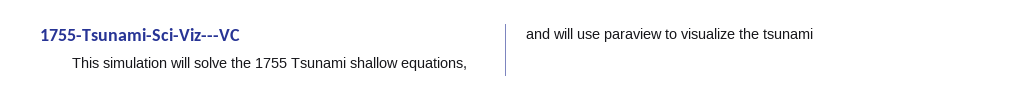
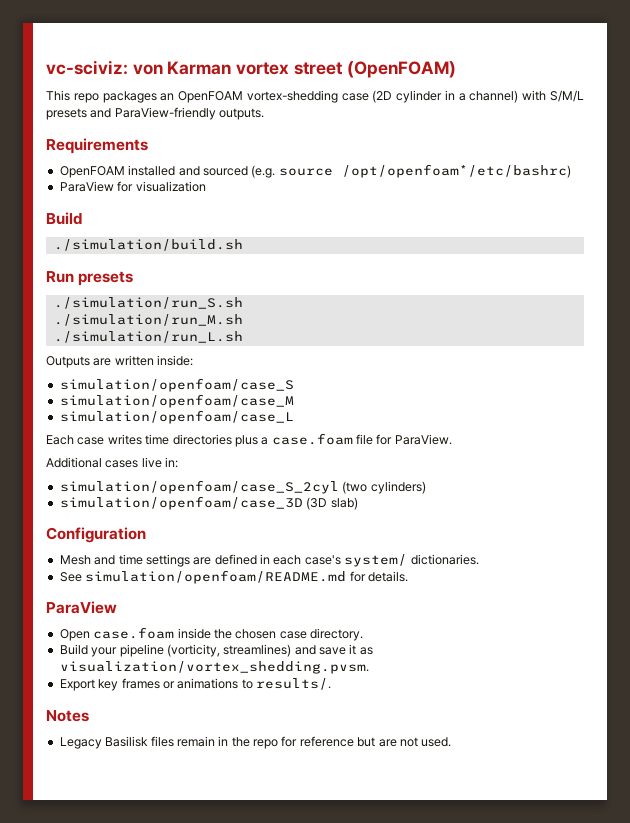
[40,28,240,41] [72,57,468,71] [526,28,813,42] 1755-Tsunami-Sci-Viz---VC // This simulation will solve the 1755 Tsunami shallow equations, and will use paraview to visualize the tsunami -> [46,60,456,78] [46,90,584,103] [46,107,265,120] [46,138,148,154] [59,164,571,178] [59,181,206,192] [46,212,82,225] [53,239,243,251] [46,271,134,286] [53,297,243,309] [53,314,243,326] [53,331,243,343] [46,355,194,368] [59,378,294,392] [59,394,294,408] [59,410,294,424] [46,433,452,447] [46,457,179,468] [59,480,426,494] [59,496,358,510] [46,527,146,543] [59,554,479,567] [59,570,408,584] [46,601,117,614] [59,627,363,641] [59,644,373,657] [59,661,369,674] [59,678,331,691] [46,710,89,722] [59,736,452,749] vc-sciviz: von Karman vortex street (OpenFOAM) // This repo packages an OpenFOAM vortex-shedding case (2D cylinder in a channel) with S/M/L presets and ParaView-friendly outputs. // Requirements // OpenFOAM installed and sourced (e.g. source /opt/openfoam*/etc/bashrc) // ParaView for visualization // Build // ./simulation/build.sh // Run presets // ./simulation/run_S.sh // ./simulation/run_M.sh // ./simulation/run_L.sh // Outputs are written inside: // simulation/openfoam/case_S // simulation/openfoam/case_M // simulation/openfoam/case_L // Each case writes time directories plus a case.foam file for ParaView. // Additional cases live in: // simulation/openfoam/case_S_2cyl (two cylinders) // simulation/openfoam/case_3D (3D slab) // Configuration // Mesh and time settings are defined in each case's system/ dictionaries. // See simulation/openfoam/README.md for details. // ParaView // Open case.foam inside the chosen case directory. // Build your pipeline (vorticity, streamlines) and save it as visualization/vortex_shedding.pvsm. // Export key frames or animations to results/. // Notes // Legacy Basilisk files remain in the repo for reference but are not used.

